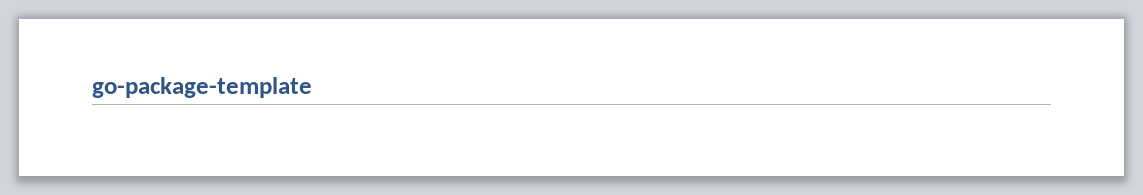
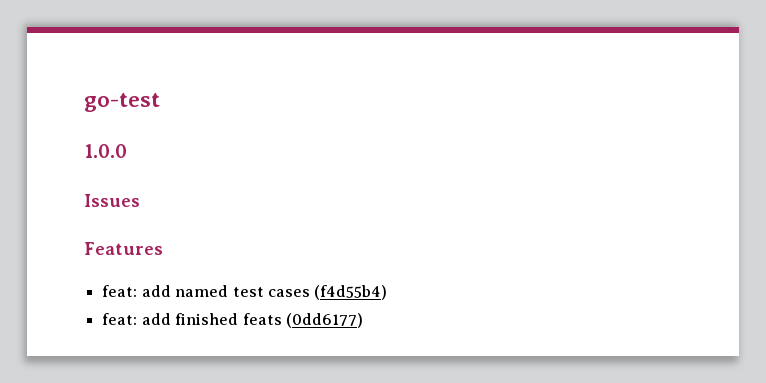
[92,77,312,98] go-package-template -> [84,93,160,112] [84,144,127,158] [84,194,140,207] [84,242,163,255] [102,285,388,300] [102,313,363,328] go-test // 1.0.0 // Issues // Features // feat: add named test cases (f4d55b4) // feat: add finished feats (0dd6177)

